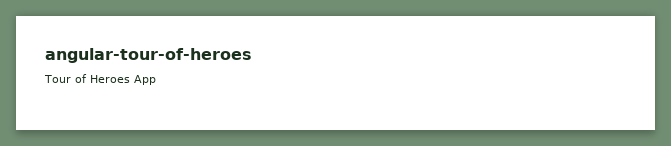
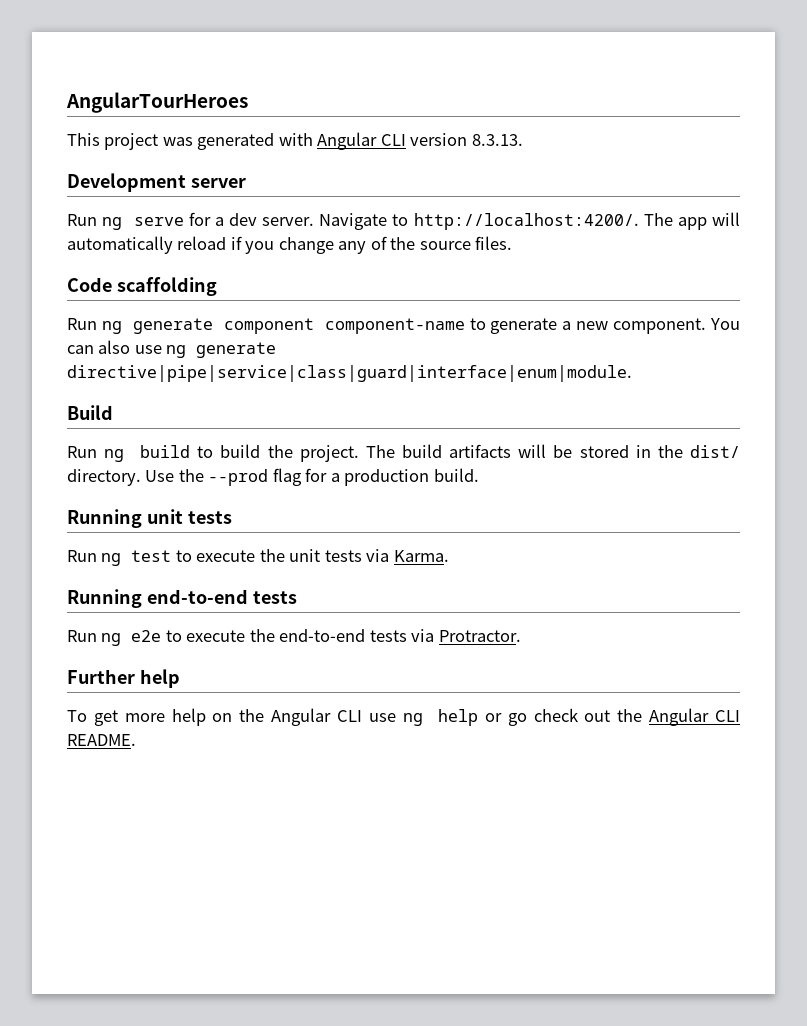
[45,48,252,63] [44,74,156,85] angular-tour-of-heroes // Tour of Heroes App -> [66,92,248,113] [67,132,523,150] [67,173,246,192] [67,212,741,230] [67,236,513,254] [67,277,217,296] [67,318,740,334] [67,340,277,358] [67,365,632,382] [67,405,113,420] [67,444,741,462] [67,468,479,486] [67,509,232,528] [67,549,449,566] [67,589,297,608] [67,629,521,646] [67,669,180,688] [67,708,741,726] [67,734,136,746] AngularTourHeroes // This project was generated with Angular CLI version 8.3.13. // Development server // Run ng serve for a dev server. Navigate to http://localhost:4200/. The app will automatically reload if you change any of the source files. // Code scaffolding // Run ng generate component component-name to generate a new component. You can also use ng generate directive|pipe|service|class|guard|interface|enum|module. // Build // Run ng build to build the project. The build artifacts will be stored in the dist/ directory. Use the --prod flag for a production build. // Running unit tests // Run ng test to execute the unit tests via Karma. // Running end-to-end tests // Run ng e2e to execute the end-to-end tests via Protractor. // Further help // To get more help on the Angular CLI use ng help or go check out the Angular CLI README.

